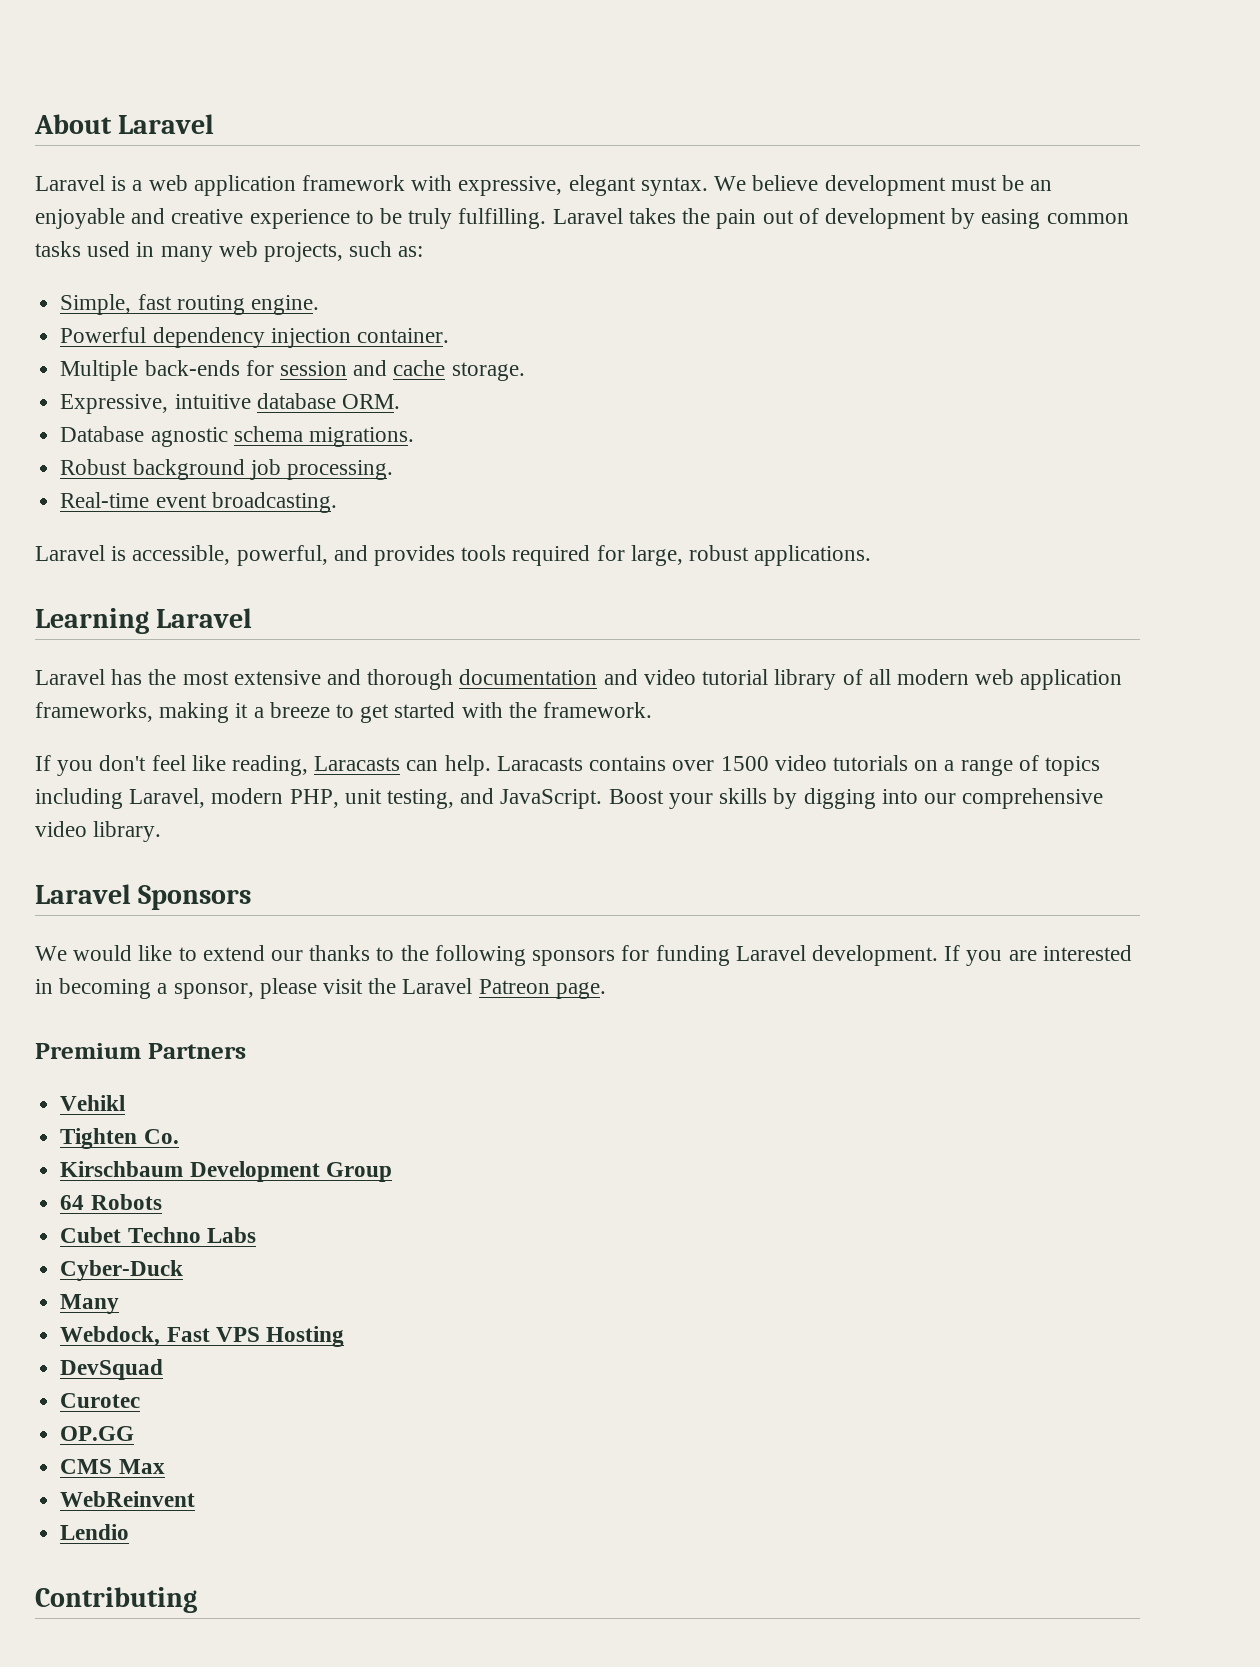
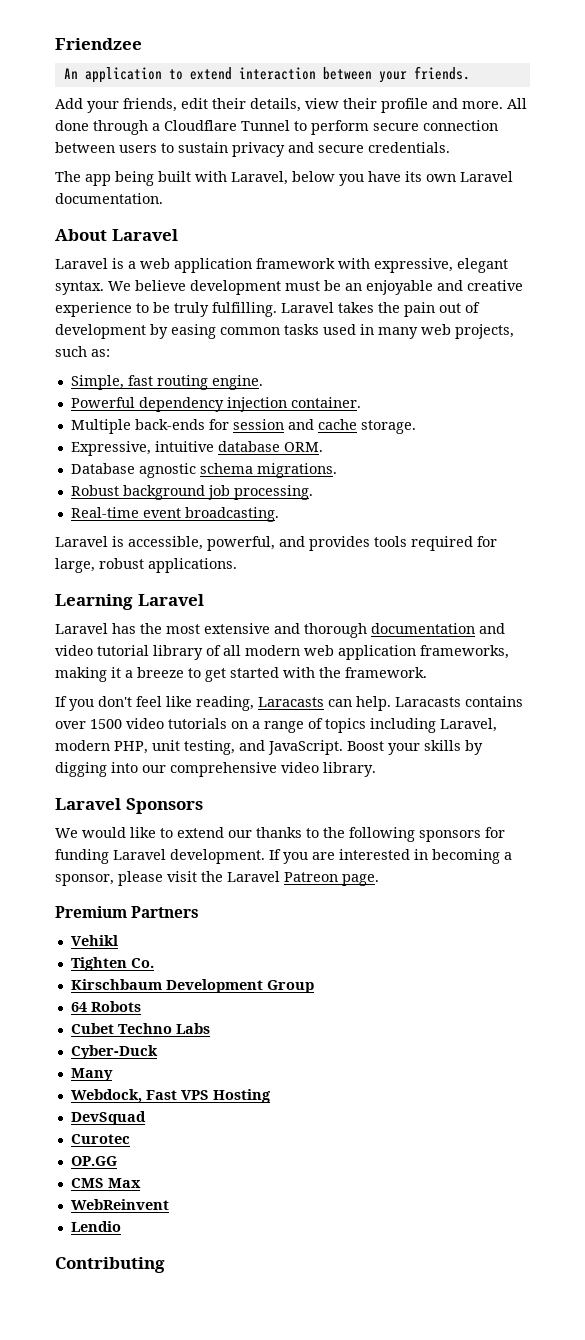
(34, 124) none -> [55,38,142,50] [63,66,470,83] [55,98,527,113] [55,120,498,135] [55,142,450,157] [55,171,513,186] [55,193,163,204] Friendzee // An application to extend interaction between your friends. // Add your friends, edit their details, view their profile and more. All done through a Cloudflare Tunnel to perform secure connection between users to sustain privacy and secure credentials. // The app being built with Laravel, below you have its own Laravel documentation. //

